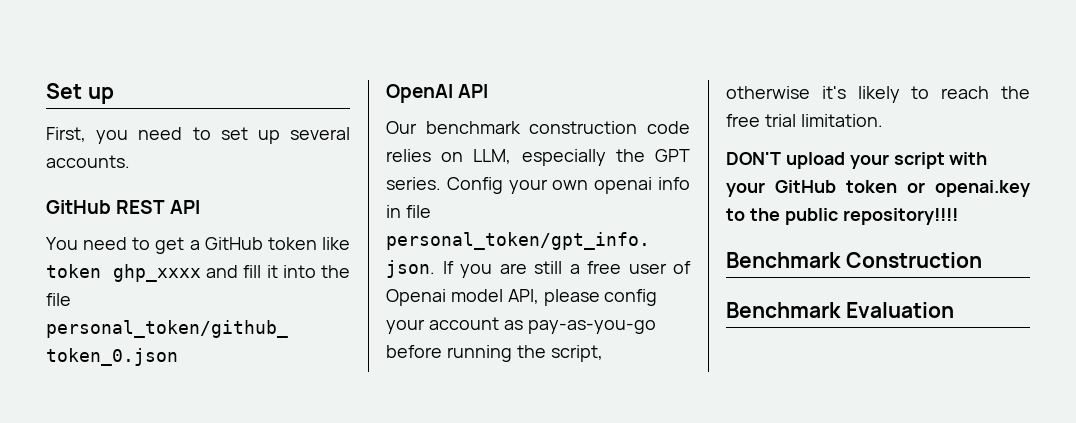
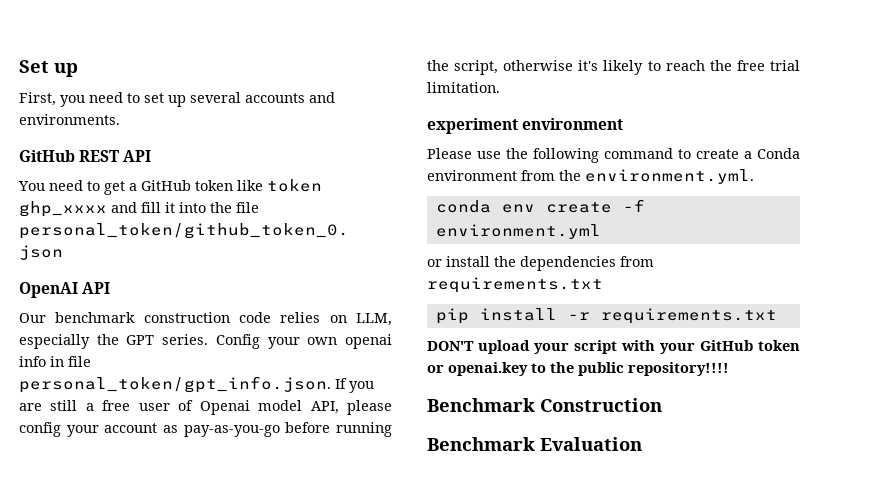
[46,155,130,168] accounts. -> [245,92,335,103] [19,114,120,125] accounts and environments.
(883, 120) none -> [427,118,624,134] [427,148,800,163] [427,169,754,184] [435,199,645,213] [435,224,601,239] [427,256,654,271] [427,277,603,293] [435,308,777,324] // experiment environment // Please use the following command to create a Conda environment from the environment.yml. // conda env create -f environment.yml // or install the dependencies from requirements.txt // pip install -r requirements.txt

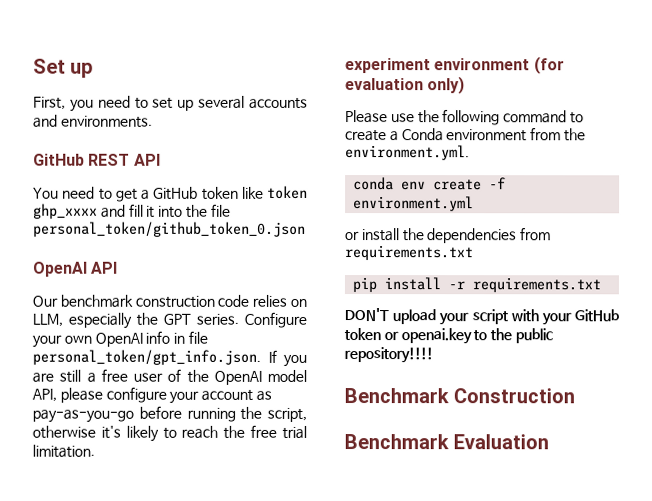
[215,334,260,349] Config -> [244,311,307,328] Configure
[345,334,392,349] openai -> [94,332,143,347] OpenAI
[199,400,250,415] Openai -> [186,369,262,385] the OpenAI
[19,422,61,437] config -> [105,386,167,403] configure
(624, 124) none -> [533,56,565,75] [345,76,466,95] (for evaluation only)

